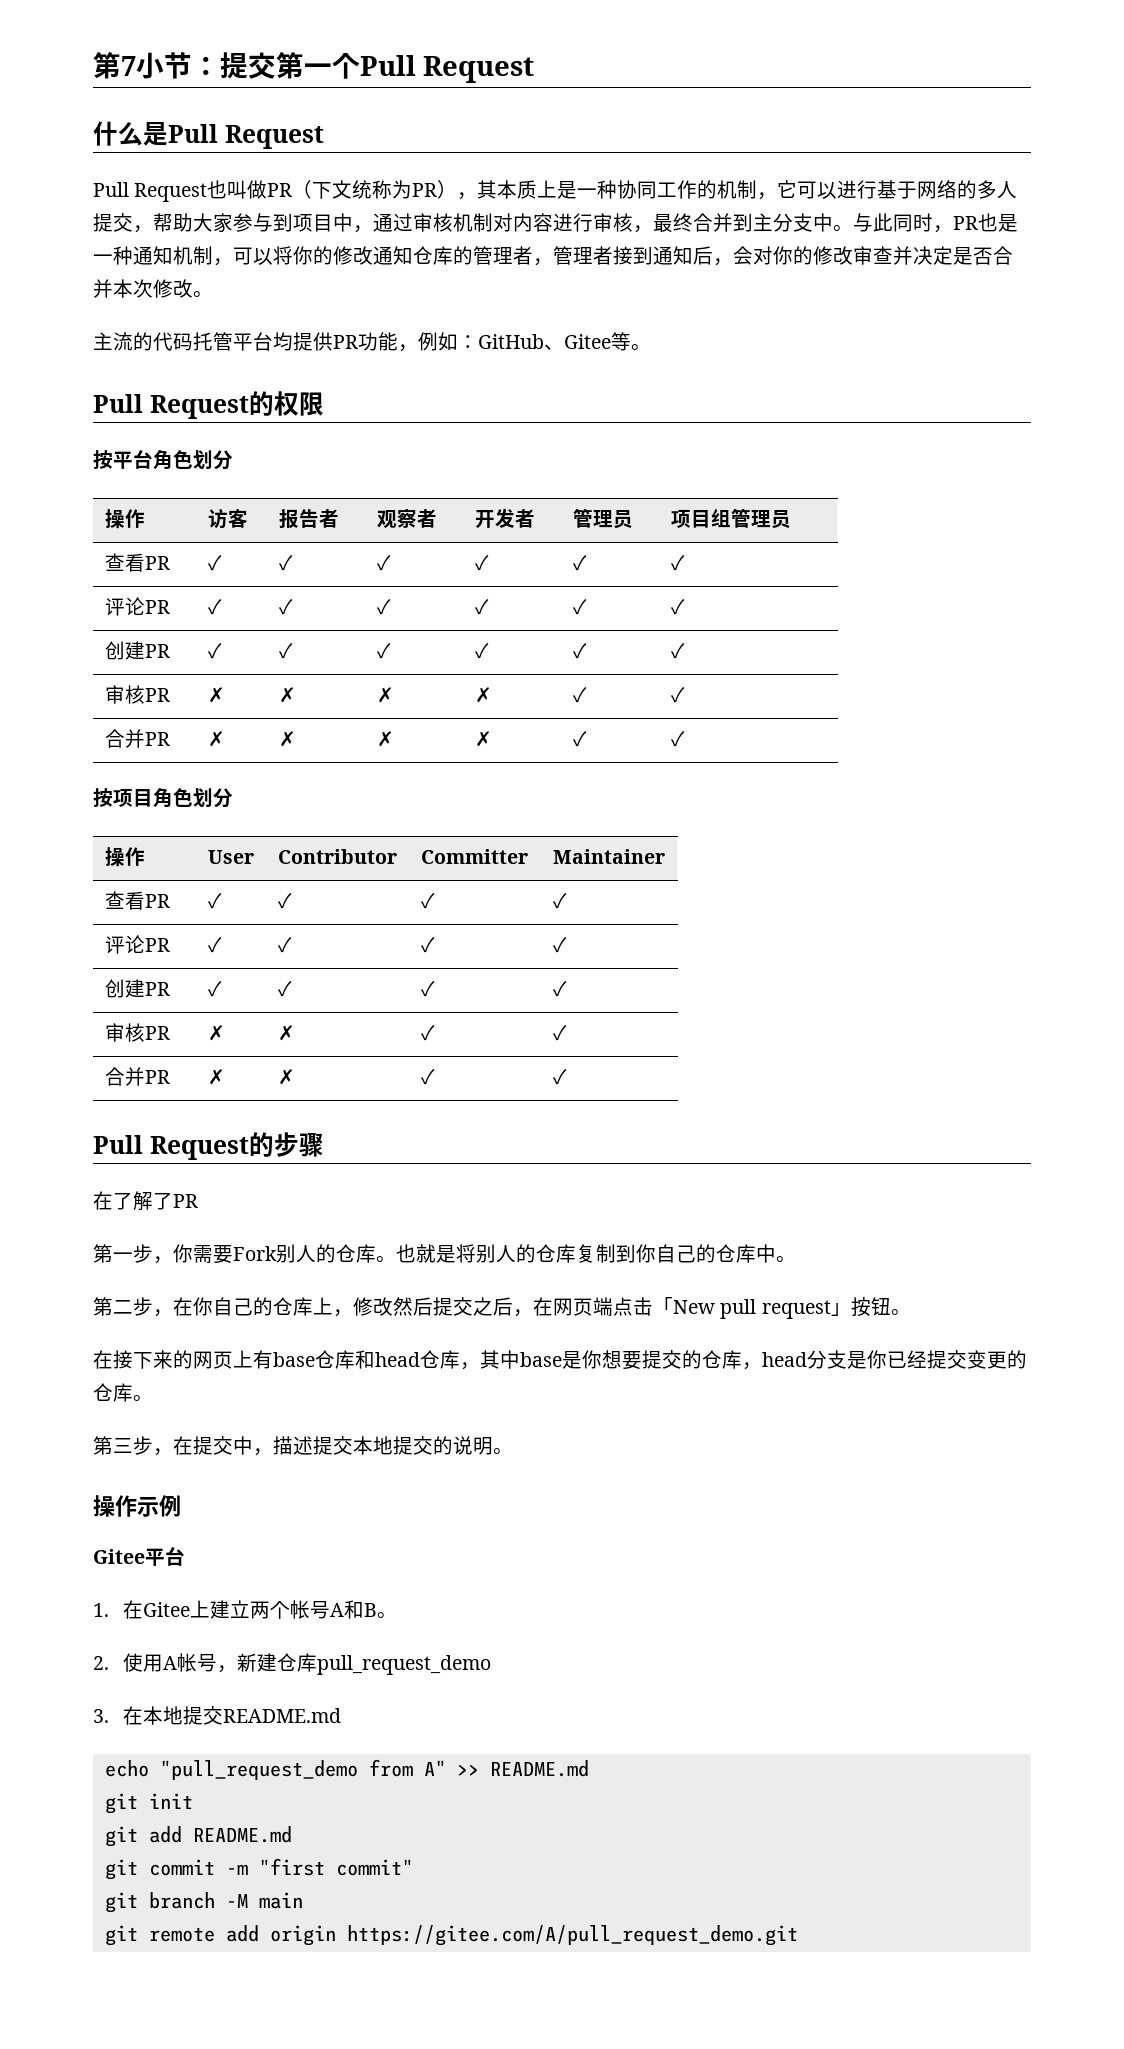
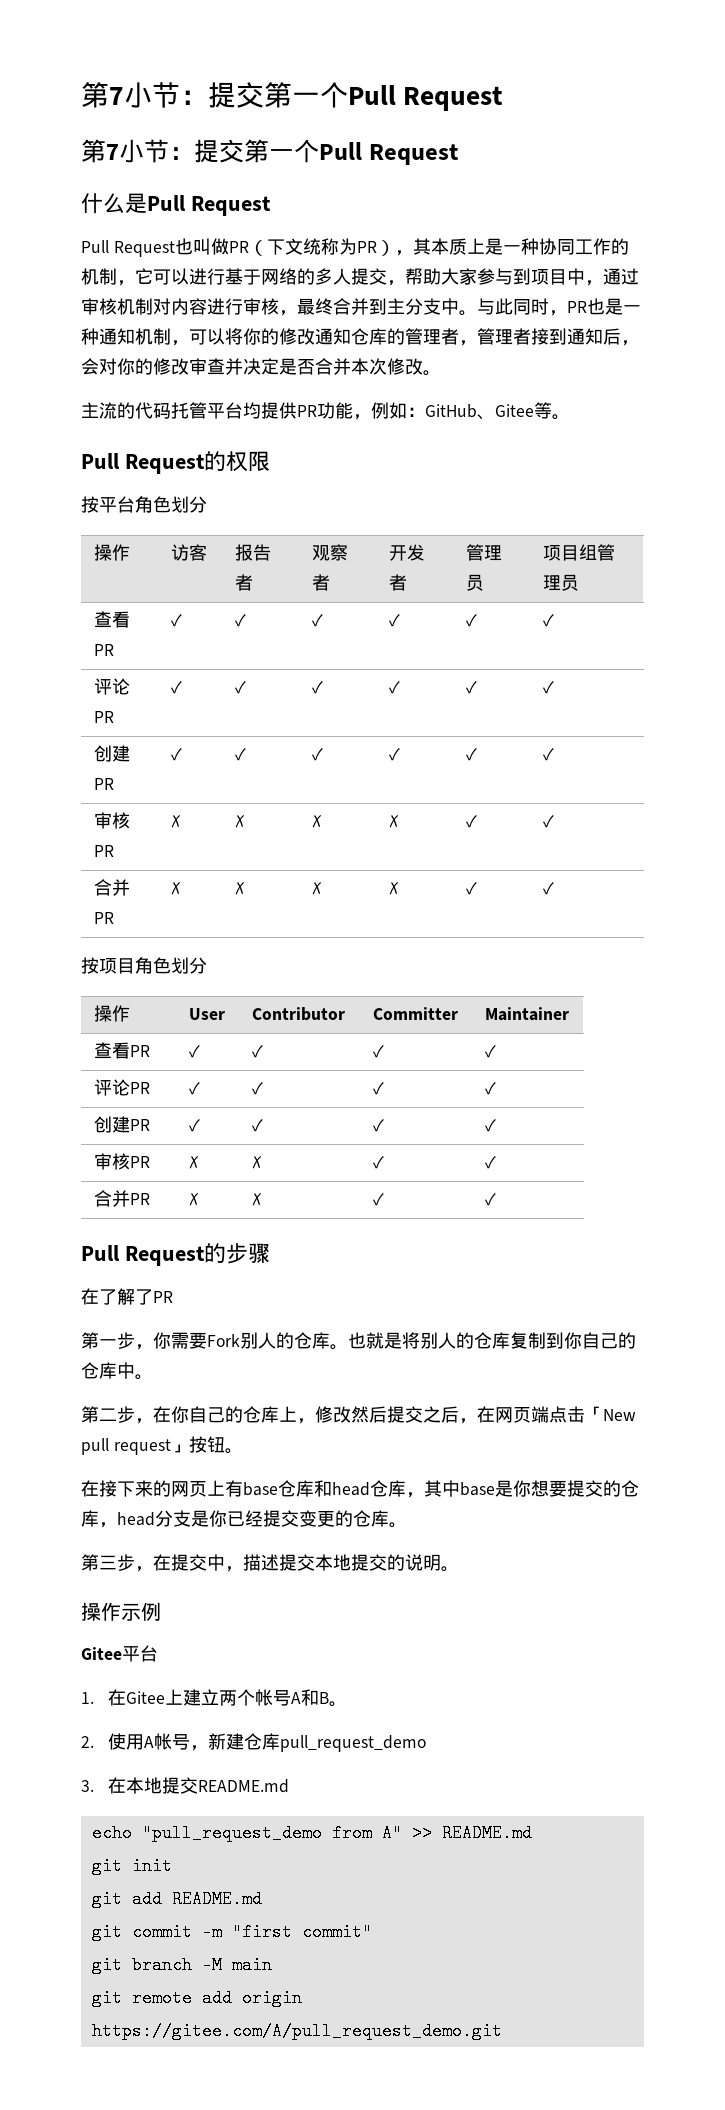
[93,52,535,83] 第7小节：提交第一个Pull Request -> [81,82,504,111] [81,139,458,165] 第7小节：提交第一个Pull Request // 第7小节：提交第一个Pull Request

